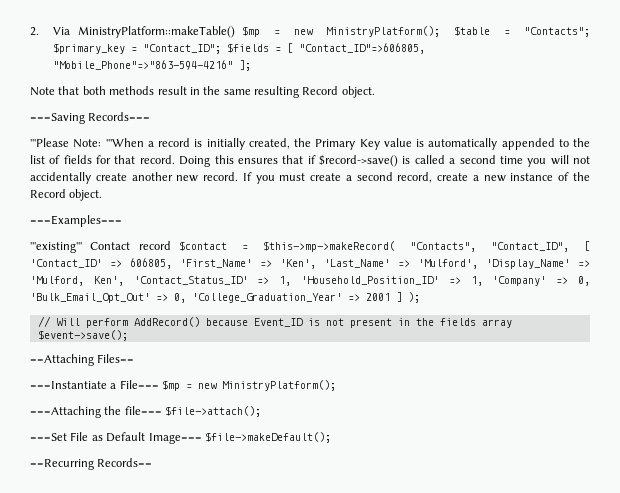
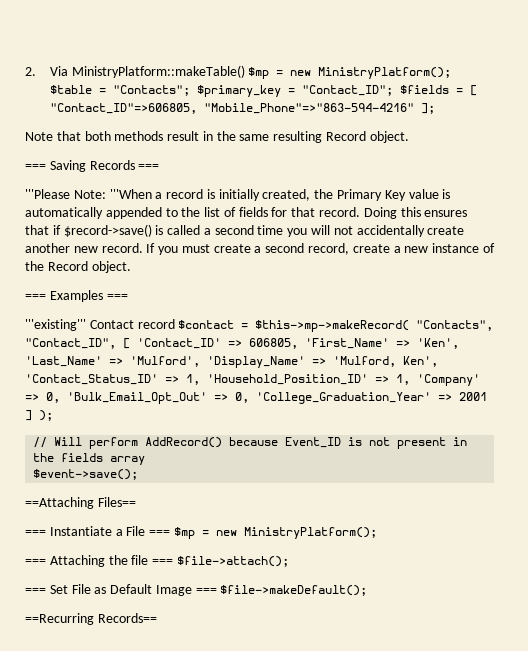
[30,112,151,124] ===Saving Records=== -> [25,160,160,172] === Saving Records ===
[30,215,122,227] ===Examples=== -> [25,290,128,302] === Examples ===
[30,380,159,389] ===Instantiate a File=== -> [25,526,171,536] === Instantiate a File ===
[30,406,162,418] ===Attaching the file=== -> [25,555,174,567] === Attaching the file ===
[30,433,67,441] ===Set -> [25,585,68,594] === Set
[148,433,202,444] Image=== -> [155,585,217,596] Image ===

